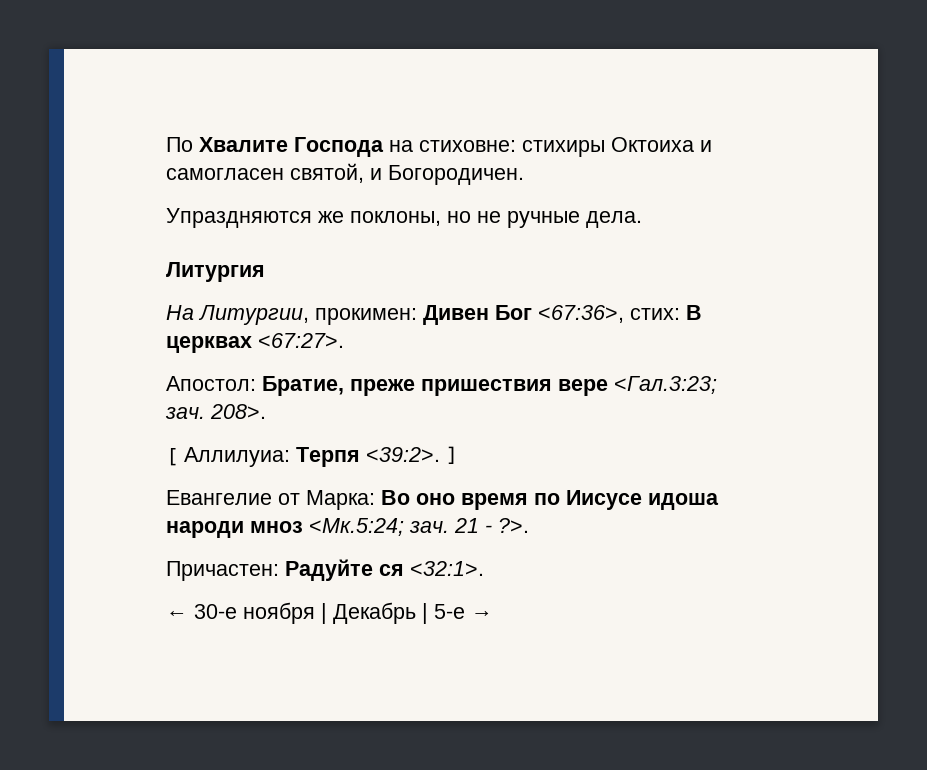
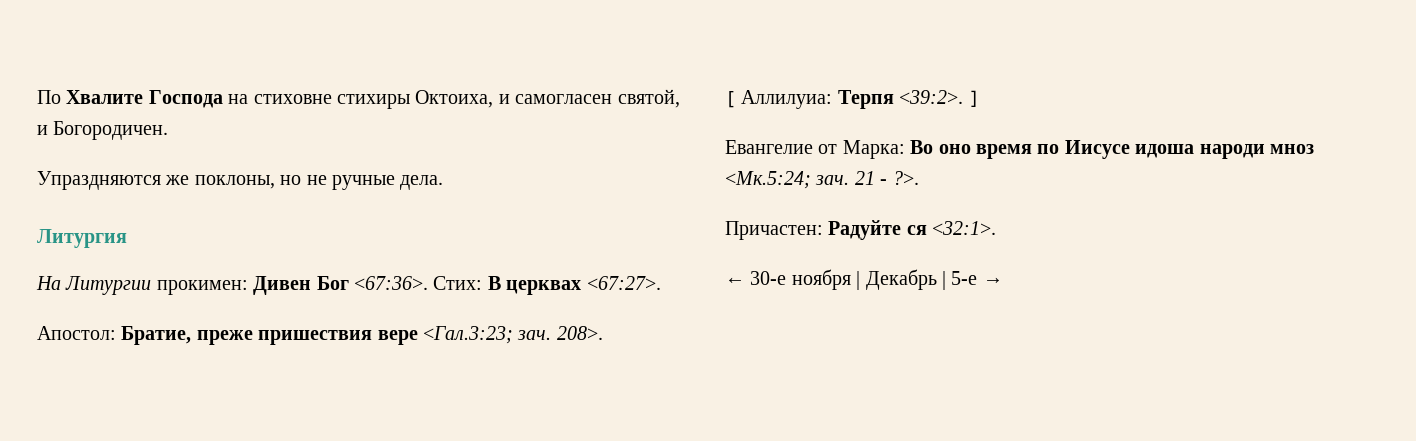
[419,137,694,157] стиховне: стихиры Октоиха -> [253,90,494,109] стиховне стихиры Октоиха,
[198,305,309,325] Литургии, -> [65,276,152,295] Литургии
[538,305,680,323] <67:36>, стих: -> [354,276,483,290] <67:36>. Стих:

